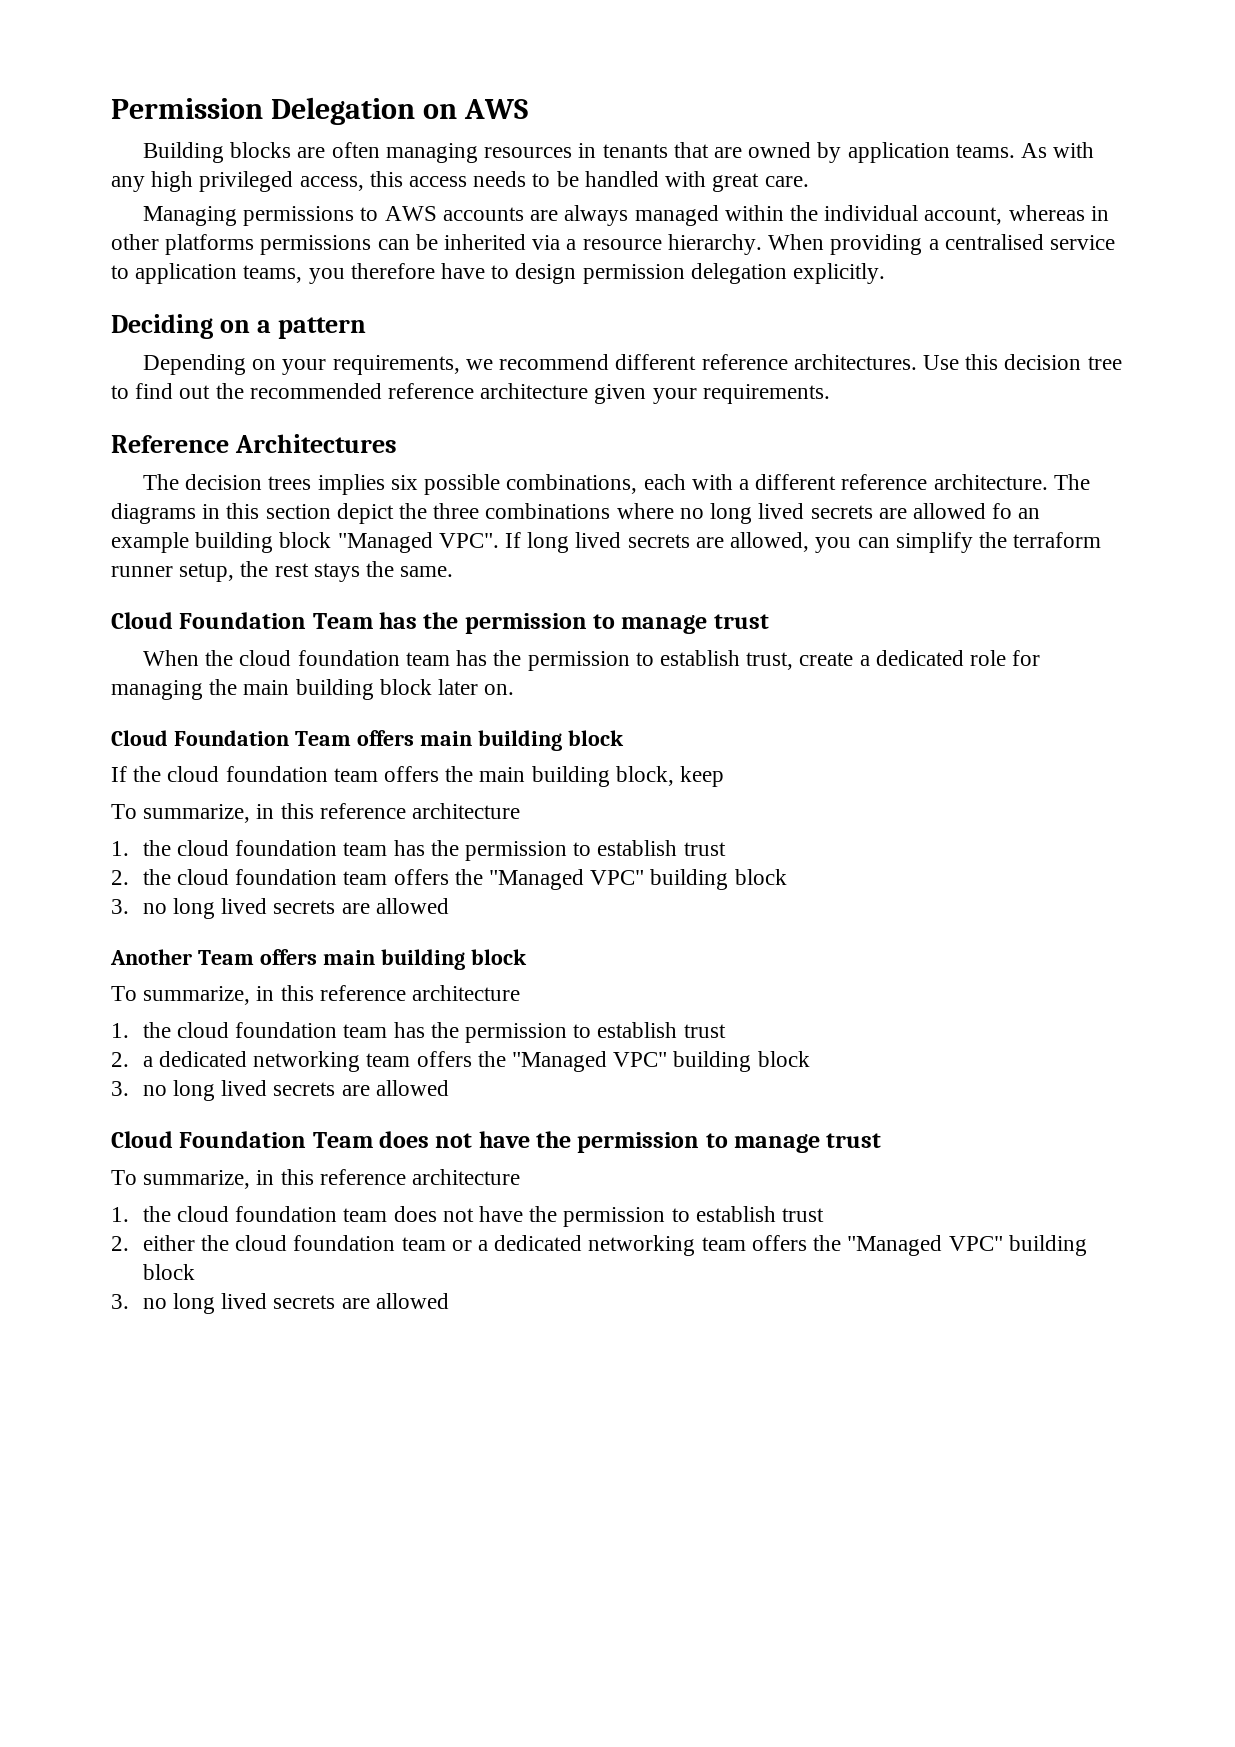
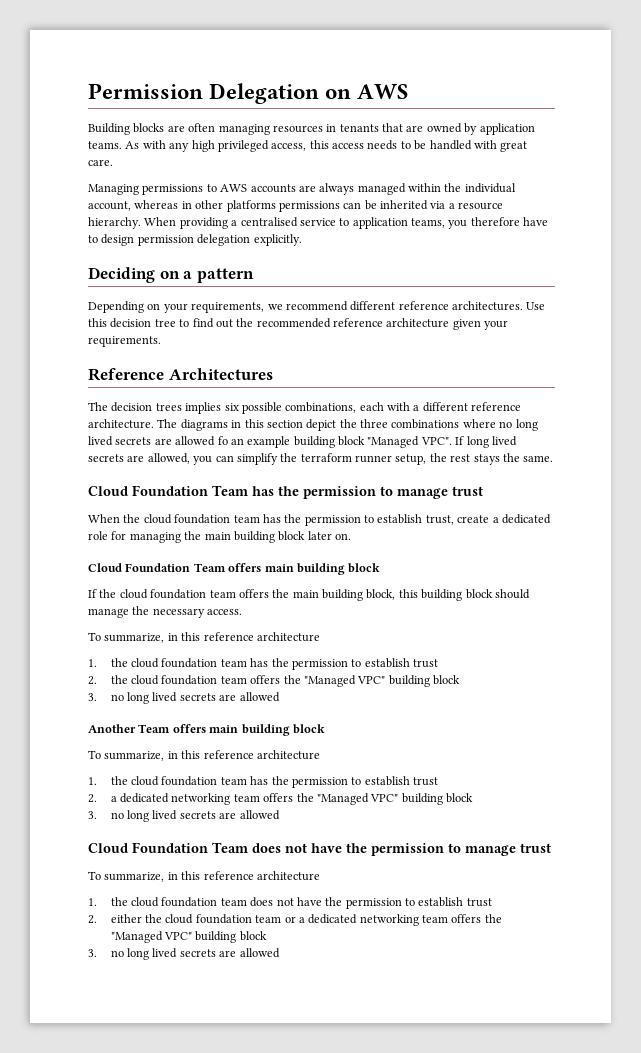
[680,766,725,787] keep -> [398,589,530,601] [88,606,243,618] this building block should manage the necessary access.

